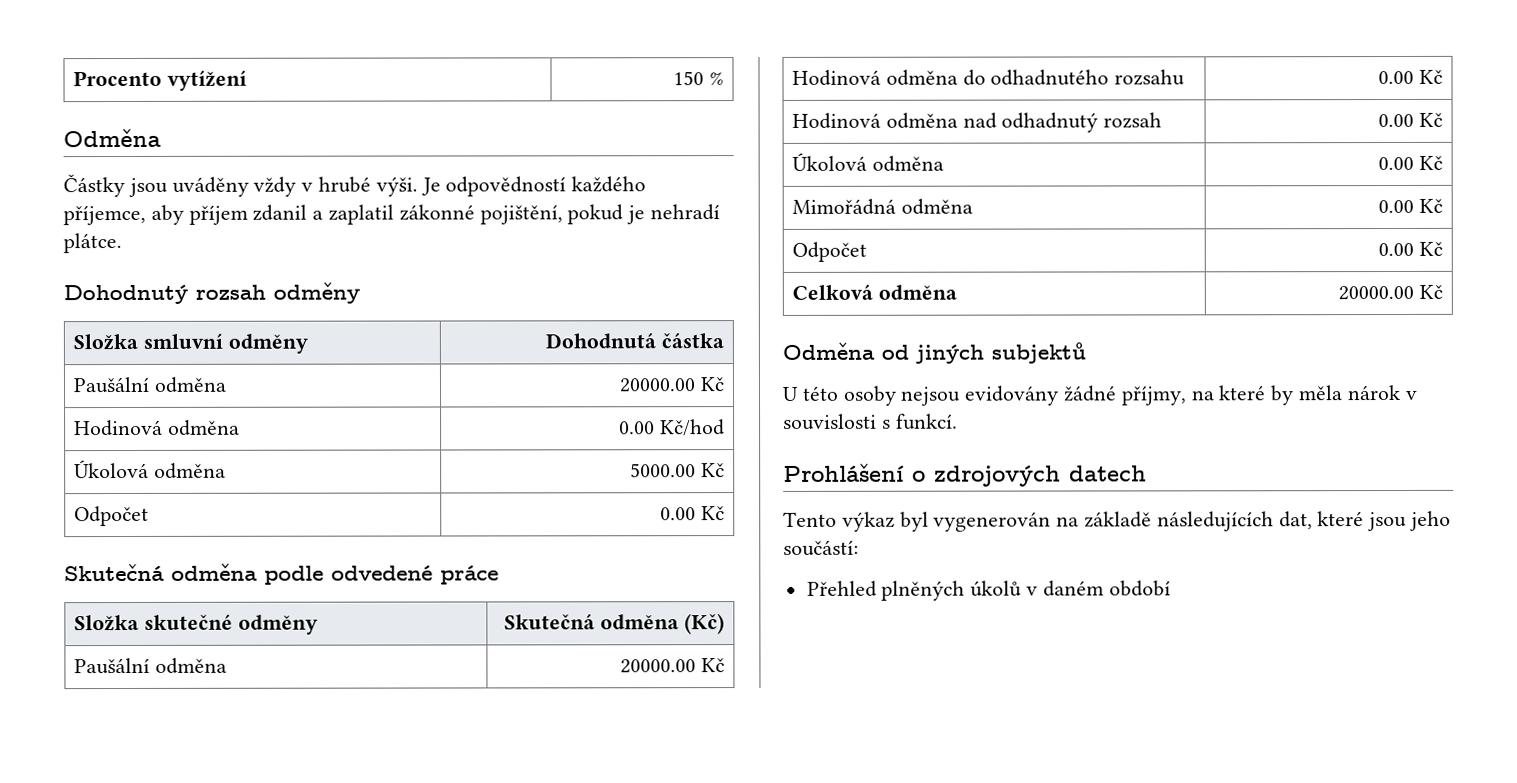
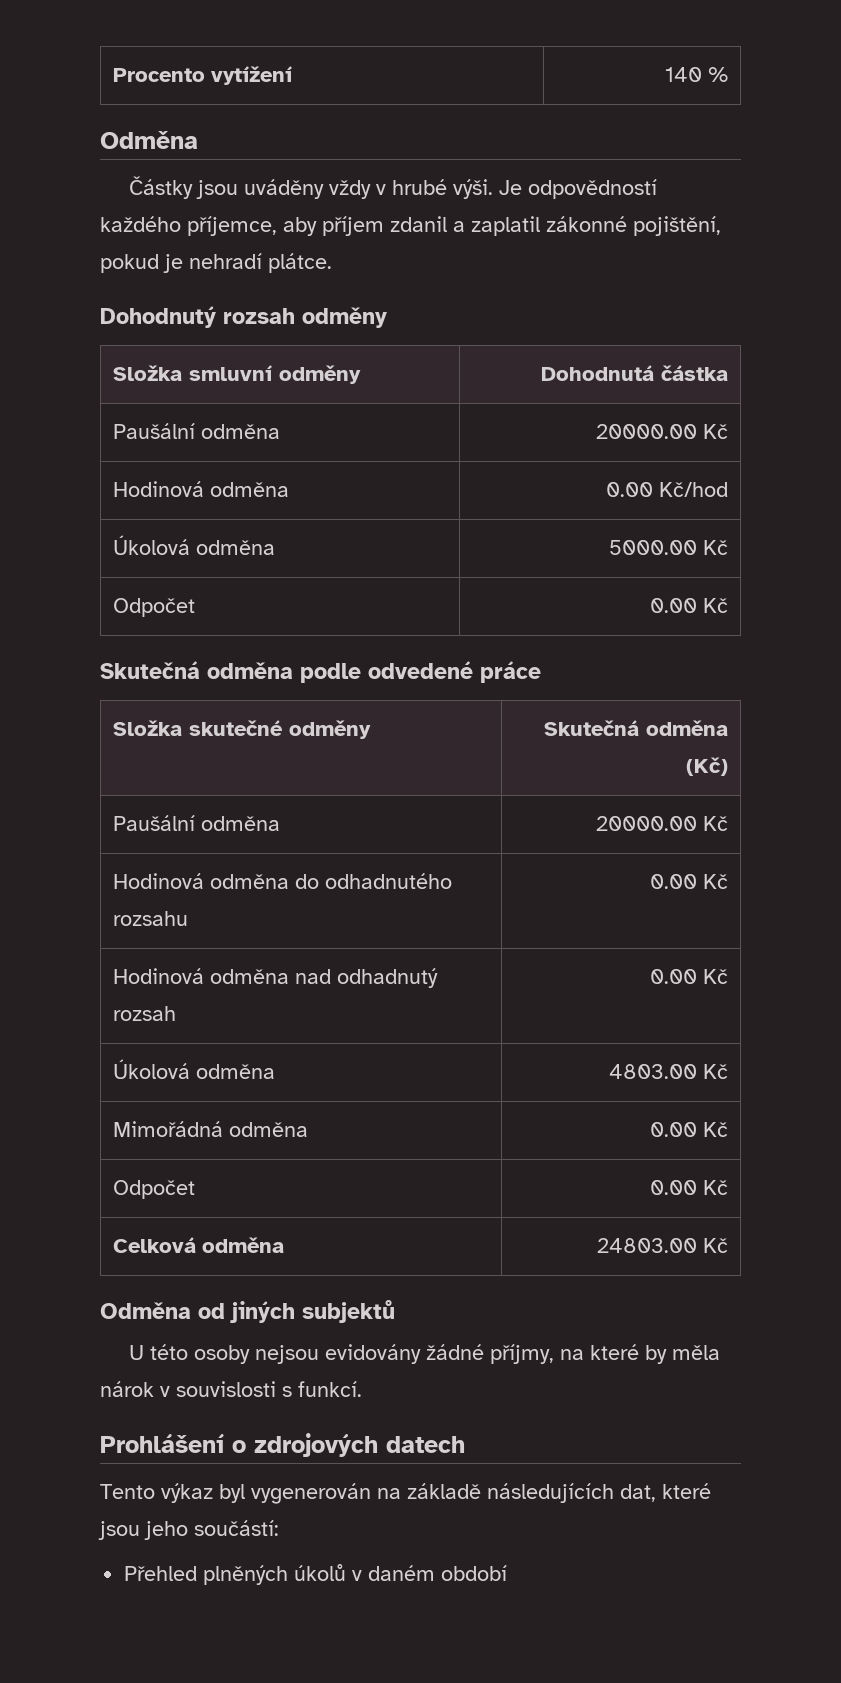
[673,71,705,86] 150 -> [664,67,702,82] 140
[1378,156,1415,171] 0.00 -> [608,1064,697,1079] 4803.00
[1338,285,1415,301] 20000.00 -> [596,1238,697,1253] 24803.00

